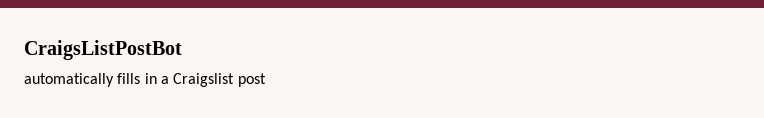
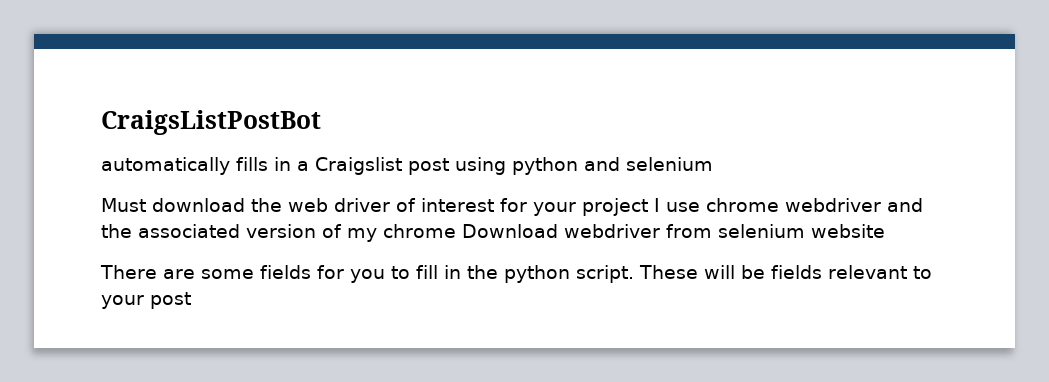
(266, 80) none -> [455,157,713,175] [101,198,923,216] [101,224,885,242] [100,265,932,283] [101,292,191,309] using python and selenium // Must download the web driver of interest for your project I use chrome webdriver and the associated version of my chrome Download webdriver from selenium website // There are some fields for you to fill in the python script. These will be fields relevant to your post

